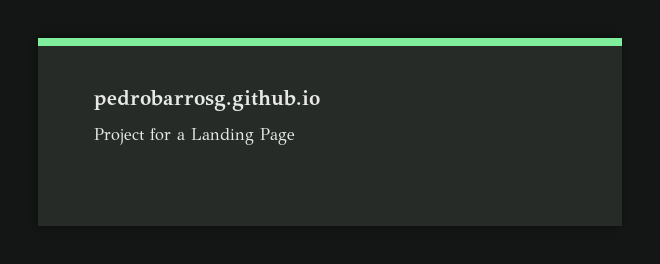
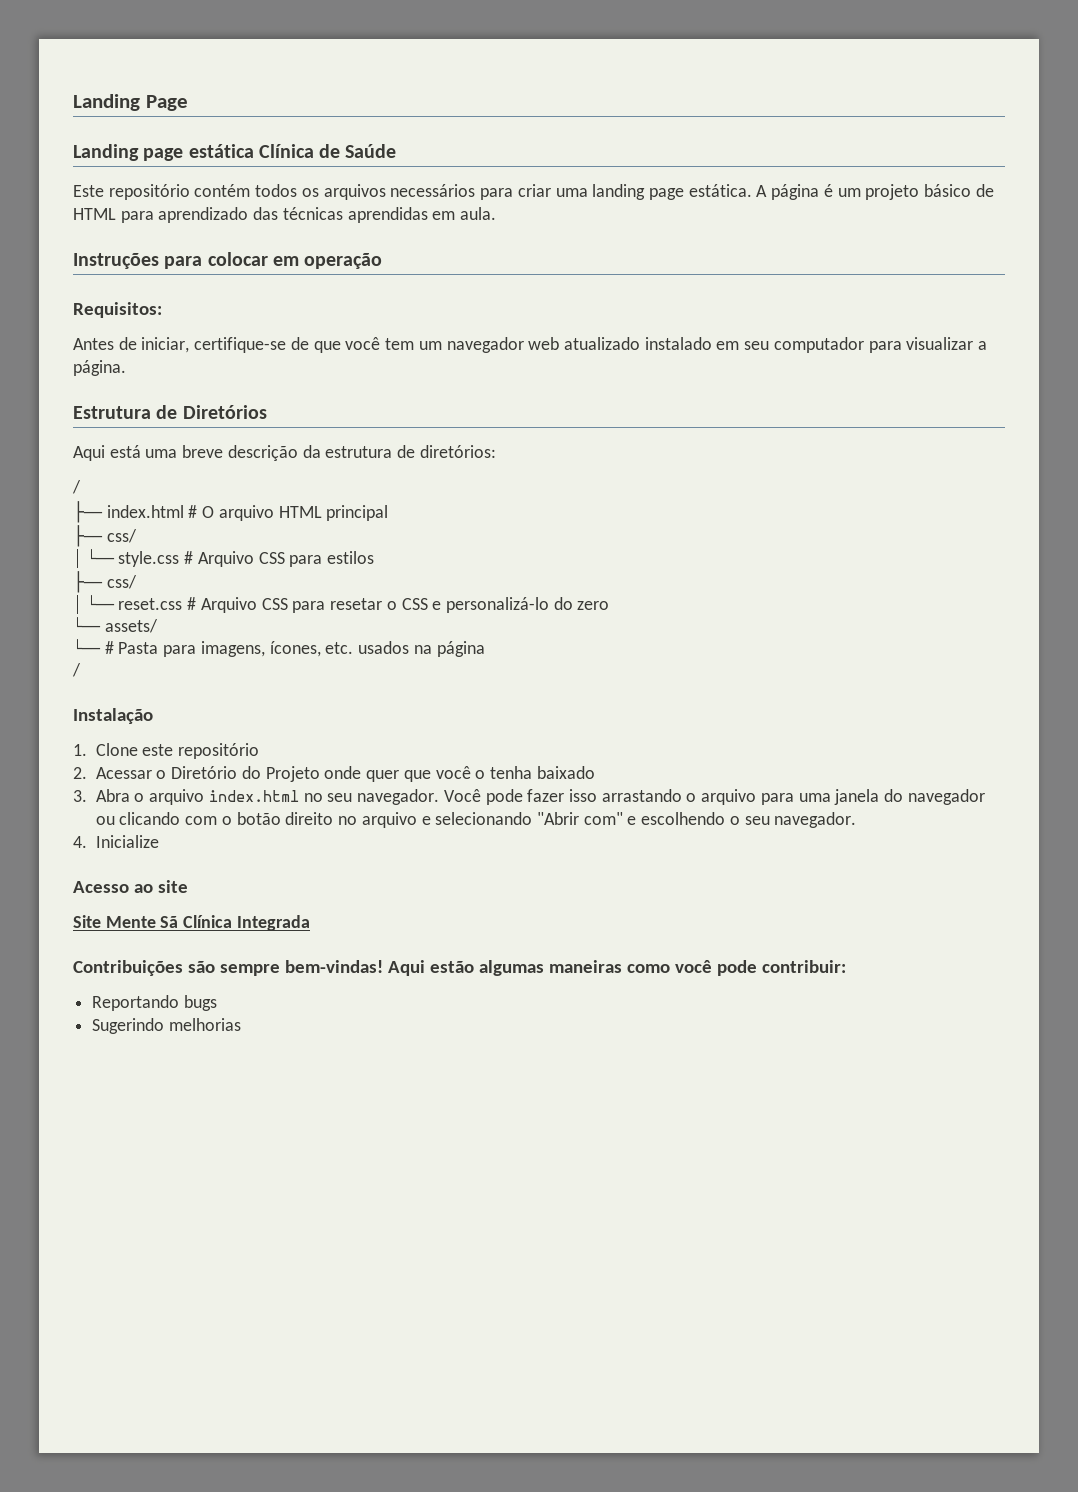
[94,90,320,111] [94,128,295,145] pedrobarrosg.github.io // Project for a Landing Page -> [73,94,188,111] [73,144,397,161] [73,184,994,200] [73,207,497,223] [73,252,383,269] [73,302,162,318] [73,337,988,353] [73,360,126,376] [73,405,267,419] [73,445,496,461] [72,480,81,494] [73,501,389,523] [73,525,137,547] [73,549,375,568] [73,571,137,593] [73,595,610,614] [73,617,158,633] [73,639,485,657] [72,663,81,677] [73,708,153,724] [73,743,260,759] [73,766,595,782] [73,789,985,805] [95,812,857,828] [73,835,159,848] [73,880,188,893] [73,915,310,931] [73,960,846,976] [92,995,217,1011] [92,1018,241,1034] Landing Page // Landing page estática Clínica de Saúde // Este repositório contém todos os arquivos necessários para criar uma landing page estática. A página é um projeto básico de HTML para aprendizado das técnicas aprendidas em aula. // Instruções para colocar em operação // Requisitos: // Antes de iniciar, certifique-se de que você tem um navegador web atualizado instalado em seu computador para visualizar a página. // Estrutura de Diretórios // Aqui está uma breve descrição da estrutura de diretórios: // / // ├── index.html # O arquivo HTML principal // ├── css/ // │ └── style.css # Arquivo CSS para estilos // ├── css/ // │ └── reset.css # Arquivo CSS para resetar o CSS e personalizá-lo do zero // └── assets/ // └── # Pasta para imagens, ícones, etc. usados na página // / // Instalação // 1. Clone este repositório // 2. Acessar o Diretório do Projeto onde quer que você o tenha baixado // 3. Abra o arquivo index.html no seu navegador. Você pode fazer isso arrastando o arquivo para uma janela do navegador ou clicando com o botão direito no arquivo e selecionando "Abrir com" e escolhendo o seu navegador. // 4. Inicialize // Acesso ao site // Site Mente Sã Clínica Integrada // Contribuições são sempre bem-vindas! Aqui estão algumas maneiras como você pode contribuir: // Reportando bugs // Sugerindo melhorias

